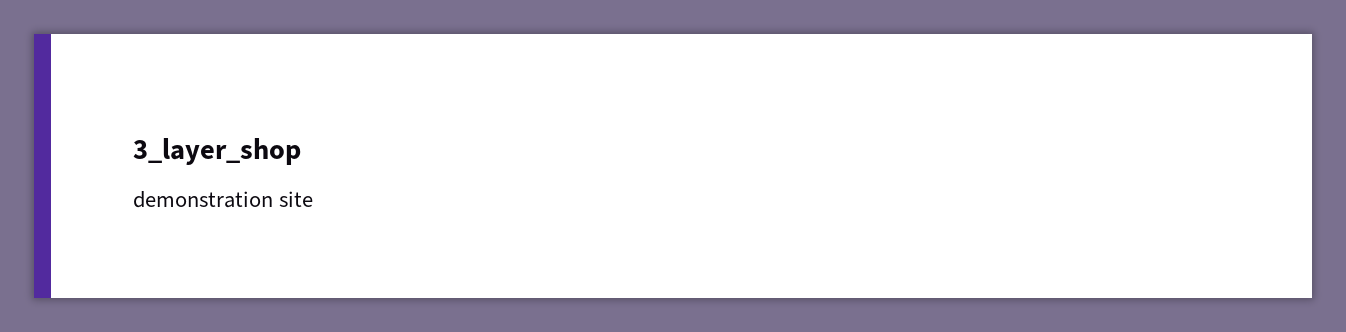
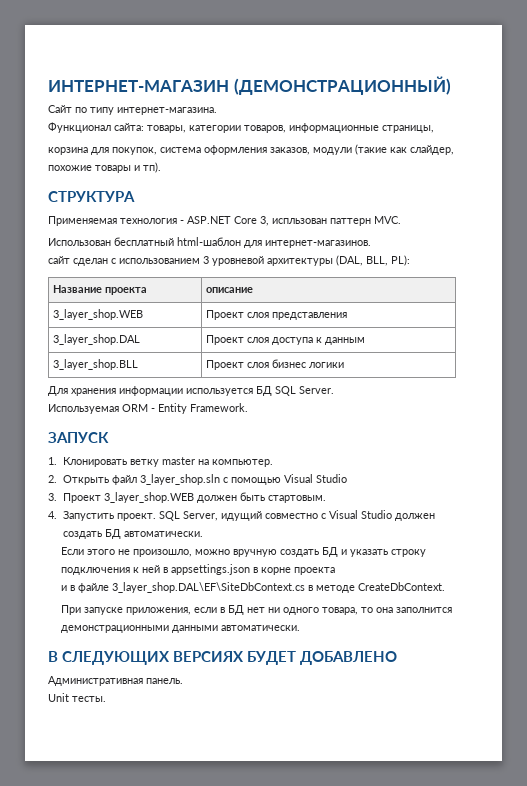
[133,138,301,165] [133,191,314,208] 3_layer_shop // demonstration site -> [48,76,451,95] [48,105,217,115] [48,122,434,133] [48,144,454,155] [48,162,161,173] [48,191,135,202] [48,216,401,226] [48,237,371,248] [48,255,410,266] [52,285,147,295] [205,287,253,293] [52,309,143,320] [205,310,347,320] [52,334,140,345] [205,335,365,345] [52,359,138,370] [205,359,344,370] [48,386,334,396] [48,403,248,414] [48,432,109,443] [48,457,273,467] [48,474,347,485] [48,492,326,503] [48,510,435,521] [62,529,203,539] [60,547,426,557] [60,564,335,575] [60,582,445,593] [60,605,452,615] [60,625,300,633] [48,651,398,665] [48,676,183,686] [48,693,106,702] ИНТЕРНЕТ-МАГАЗИН (ДЕМОНСТРАЦИОННЫЙ) // Сайт по типу интернет-магазина. // Функционал сайта: товары, категории товаров, информационные страницы, // корзина для покупок, система оформления заказов, модули (такие как слайдер, похожие товары и тп). // СТРУКТУРА // Применяемая технология - ASP.NET Core 3, испльзован паттерн MVC. // Использован бесплатный html-шаблон для интернет-магазинов. // сайт сделан с использованием 3 уровневой архитектуры (DAL, BLL, PL): // Название проекта | описание // 3_layer_shop.WEB | Проект слоя представления // 3_layer_shop.DAL | Проект слоя доступа к данным // 3_layer_shop.BLL | Проект слоя бизнес логики // Для хранения информации используется БД SQL Server. // Используемая ORM - Entity Framework. // ЗАПУСК // 1. Клонировать ветку master на компьютер. // 2. Открыть файл 3_layer_shop.sln с помощью Visual Studio // 3. Проект 3_layer_shop.WEB должен быть стартовым. // 4. Запустить проект. SQL Server, идущий совместно с Visual Studio должен создать БД автоматически. // Если этого не произошло, можно вручную создать БД и указать строку подключения к ней в appsettings.json в корне проекта // и в файле 3_layer_shop.DAL\EF\SiteDbContext.cs в методе CreateDbContext. // При запуске приложения, если в БД нет ни одного товара, то она заполнится демонстрационными данными автоматически. // В СЛЕДУЮЩИХ ВЕРСИЯХ БУДЕТ ДОБАВЛЕНО // Административная панель. // Unit тесты.

